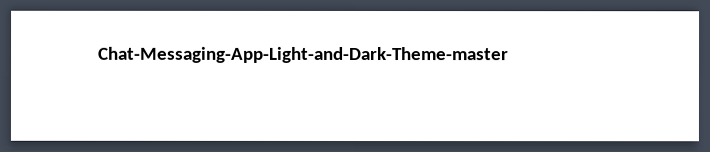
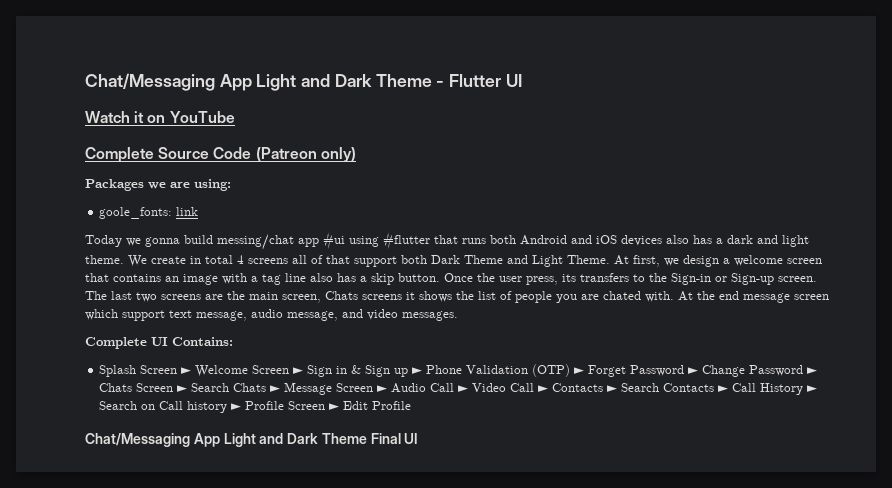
[98,46,509,64] Chat-Messaging-App-Light-and-Dark-Theme-master -> [85,73,522,91] [85,111,235,123] [85,147,356,163] [85,179,231,191] [99,207,199,219] [85,232,809,250] [85,255,822,267] [85,273,817,285] [85,291,829,303] [85,309,458,321] [85,337,233,349] [99,364,818,377] [99,382,818,395] [99,401,412,413] [85,433,419,447] Chat/Messaging App Light and Dark Theme - Flutter UI // Watch it on YouTube // Complete Source Code (Patreon only) // Packages we are using: // goole_fonts: link // Today we gonna build messing/chat app #ui using #flutter that runs both Android and iOS devices also has a dark and light theme. We create in total 4 screens all of that support both Dark Theme and Light Theme. At first, we design a welcome screen that contains an image with a tag line also has a skip button. Once the user press, its transfers to the Sign-in or Sign-up screen. The last two screens are the main screen, Chats screens it shows the list of people you are chated with. At the end message screen which support text message, audio message, and video messages. // Complete UI Contains: // Splash Screen ► Welcome Screen ► Sign in & Sign up ► Phone Validation (OTP) ► Forget Password ► Change Password ► Chats Screen ► Search Chats ► Message Screen ► Audio Call ► Video Call ► Contacts ► Search Contacts ► Call History ► Search on Call history ► Profile Screen ► Edit Profile // Chat/Messaging App Light and Dark Theme Final UI

